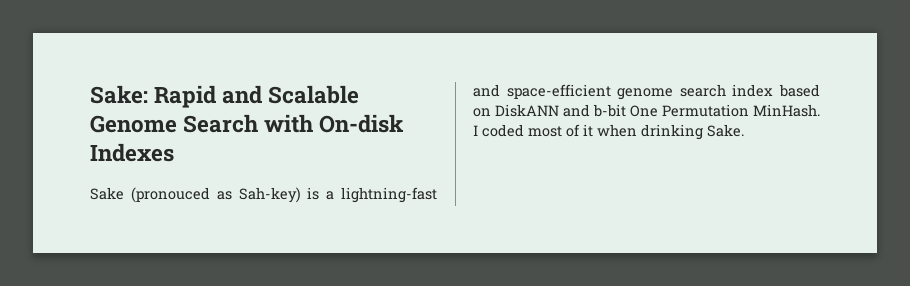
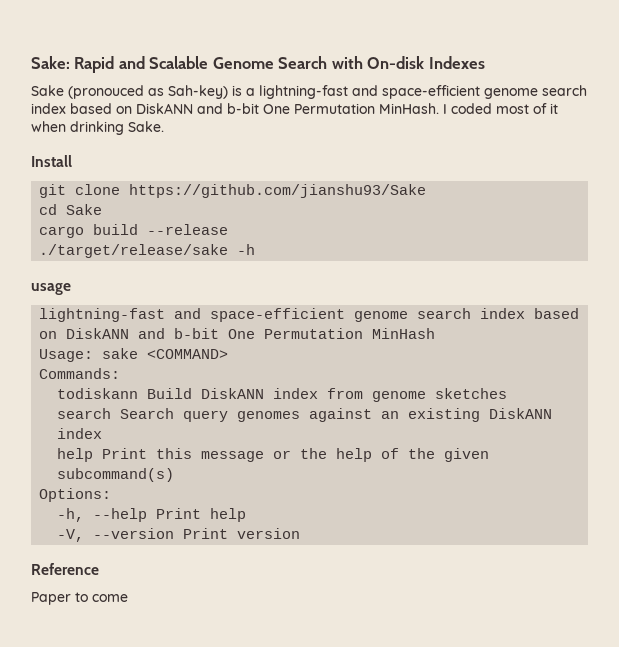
(744, 130) none -> [31,155,72,167] [39,184,427,198] [39,204,103,215] [39,224,229,238] [39,244,256,258] [31,283,71,295] [39,308,580,322] [39,328,436,339] [39,348,229,362] [39,368,121,379] [57,388,508,402] [57,408,553,422] [57,428,103,439] [57,448,490,462] [57,468,175,482] [39,488,112,502] [57,508,247,522] [57,528,301,542] [31,563,99,575] [31,592,128,605] // Install // git clone https://github.com/jianshu93/Sake // cd Sake // cargo build --release // ./target/release/sake -h // usage // lightning-fast and space-efficient genome search index based on DiskANN and b-bit One Permutation MinHash // Usage: sake <COMMAND> // Commands: // todiskann Build DiskANN index from genome sketches // search Search query genomes against an existing DiskANN index // help Print this message or the help of the given subcommand(s) // Options: // -h, --help Print help // -V, --version Print version // Reference // Paper to come

